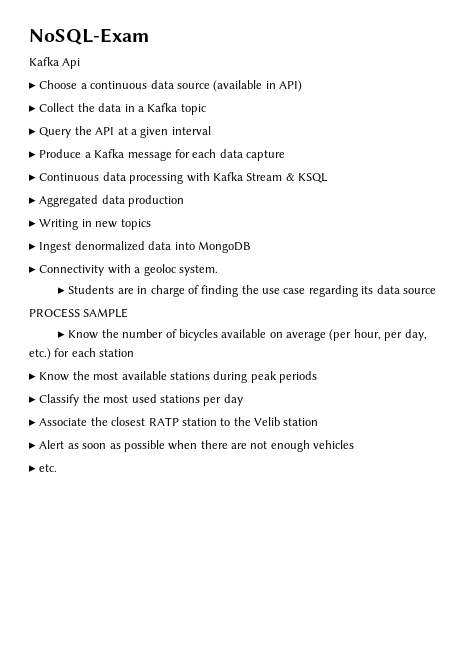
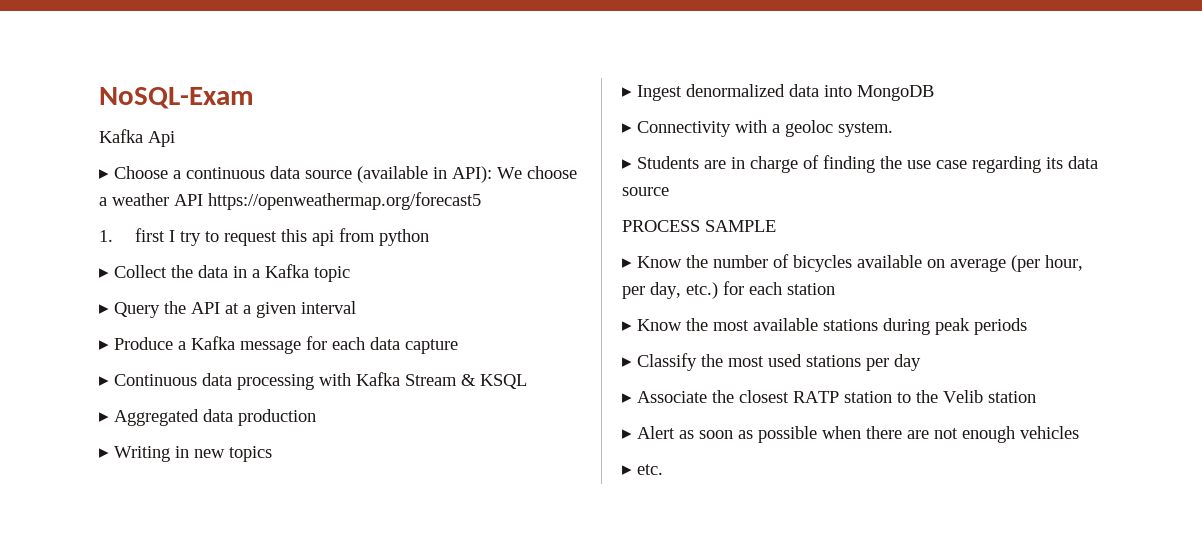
[279,80,302,92] API) -> [452,166,577,183] [99,192,481,210] [99,228,430,246] API): We choose a weather API https://openweathermap.org/forecast5 // 1. first I try to request this api from python

